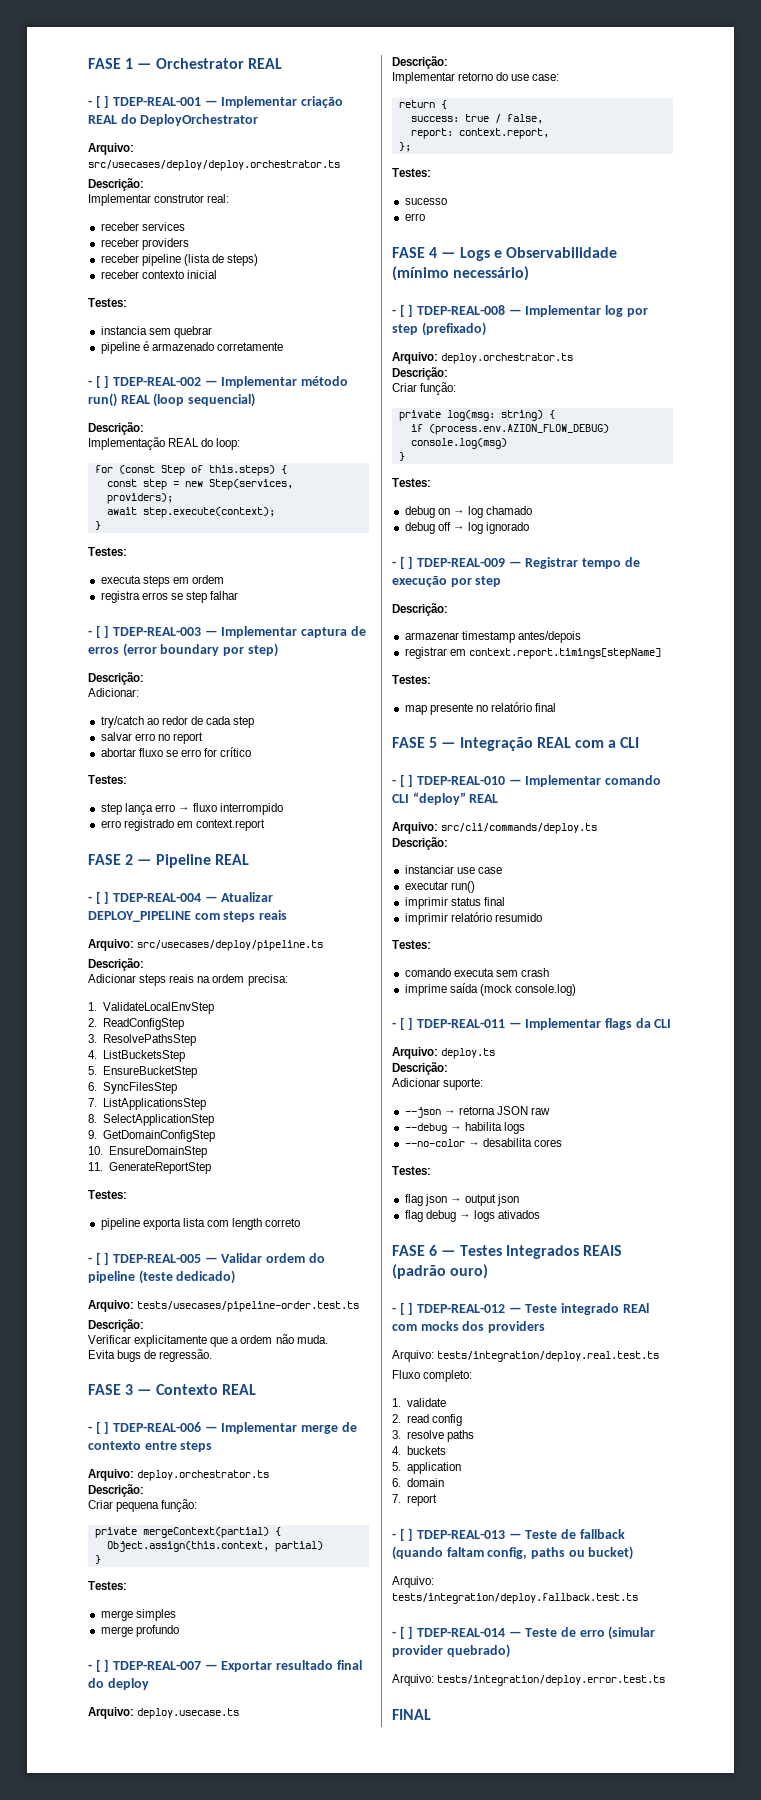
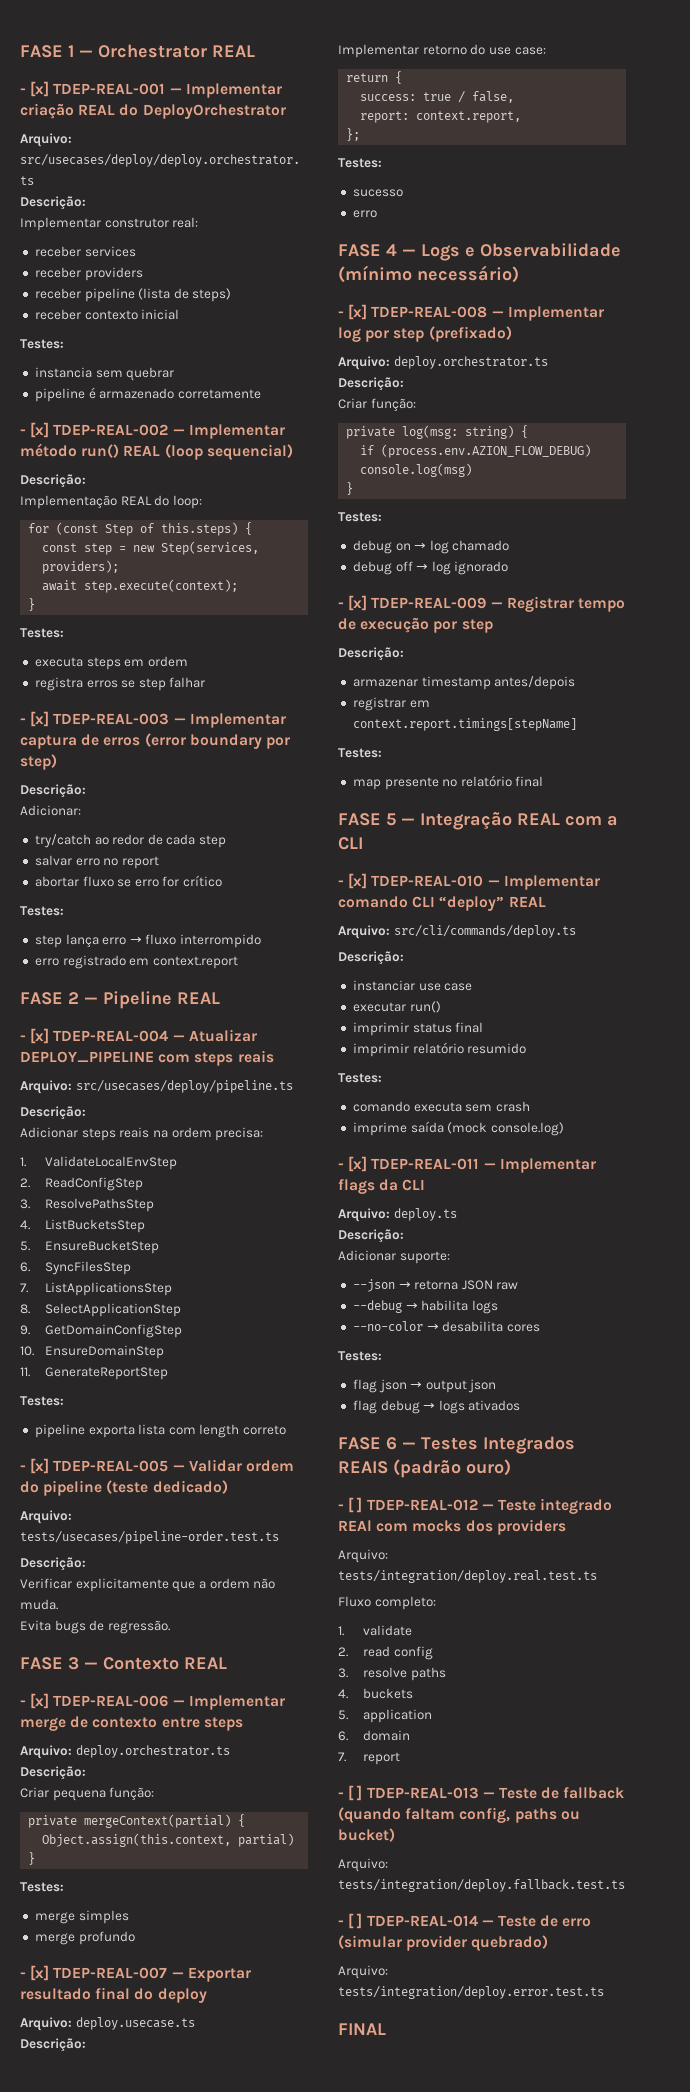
[95,95,110,108] [ ] -> [30,81,50,97] [x]
[95,375,110,388] [ ] -> [30,422,50,438] [x]
[95,625,110,638] [ ] -> [30,711,50,727] [x]
[95,891,110,904] [ ] -> [30,1028,50,1044] [x]
[95,1252,110,1265] [ ] -> [30,1458,50,1474] [x]
[95,1421,110,1434] [ ] -> [30,1693,50,1709] [x]
[95,1659,110,1672] [ ] -> [30,1965,50,1981] [x]
[399,304,414,317] [ ] -> [348,304,368,320] [x]
[399,556,414,569] [ ] -> [348,595,368,611] [x]
[399,774,414,787] [ ] -> [348,873,368,889] [x]
[399,1017,414,1030] [ ] -> [348,1156,368,1172] [x]

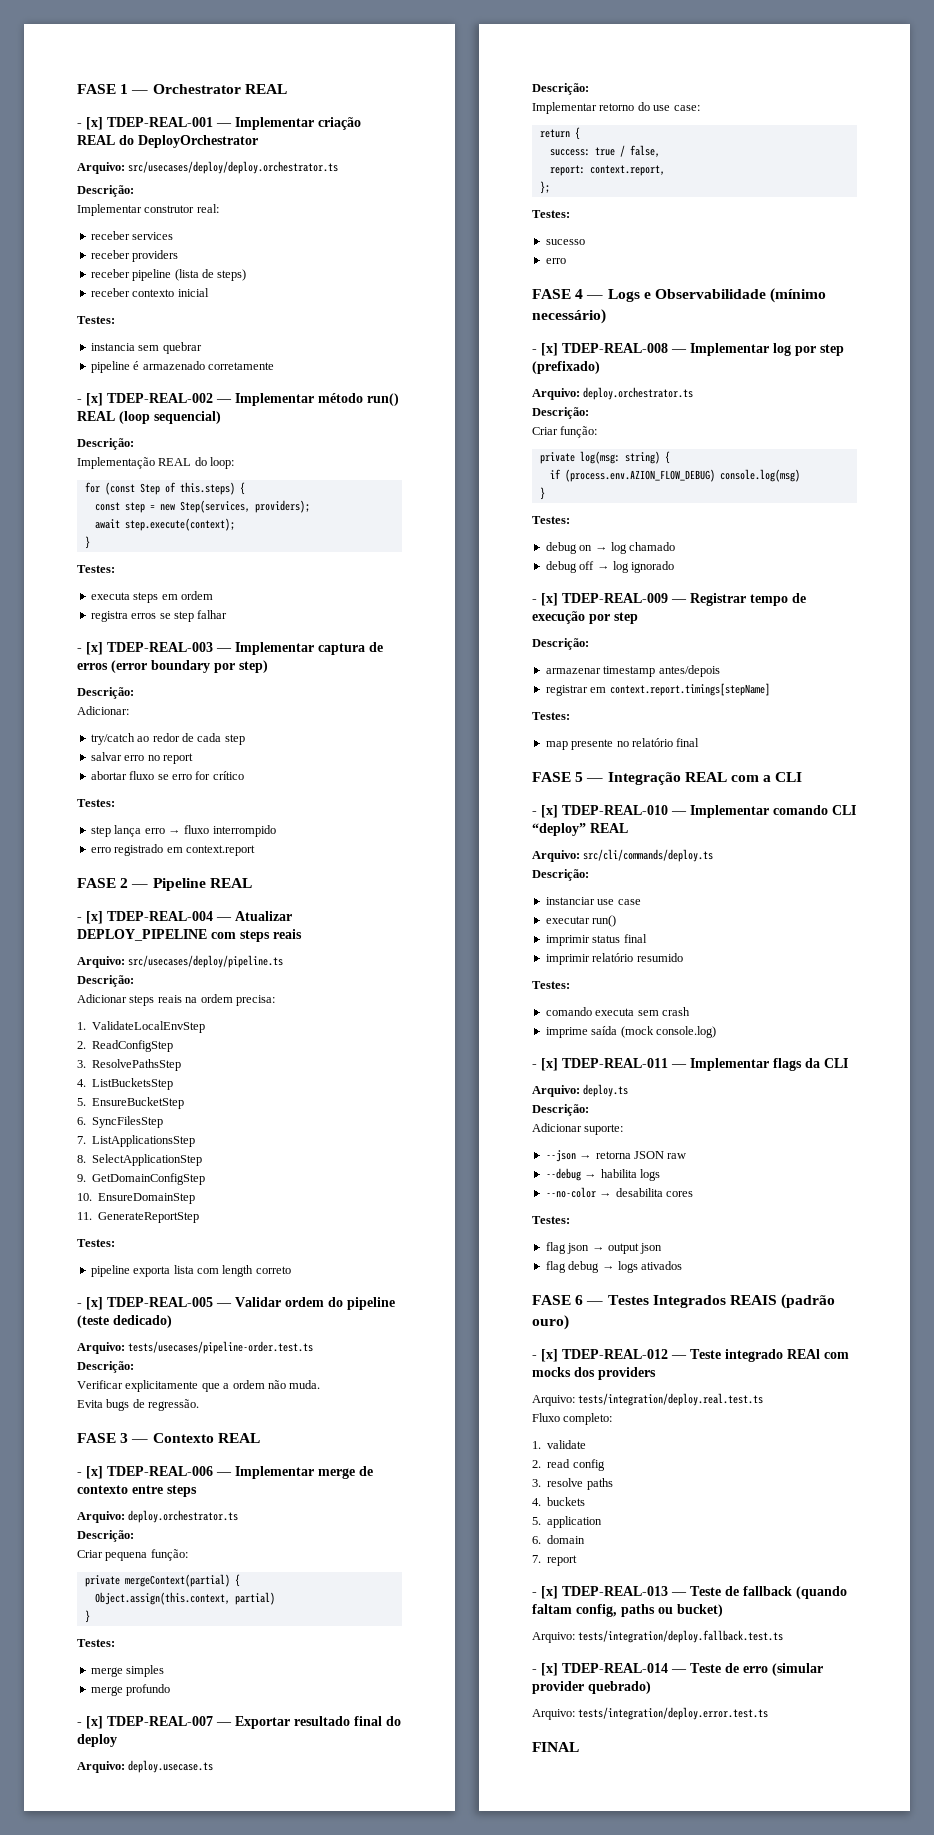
[348,1497,363,1513] [ ] -> [541,1349,558,1362] [x]
[348,1785,363,1801] [ ] -> [541,1586,558,1599] [x]
[348,1913,363,1929] [ ] -> [541,1663,558,1676] [x]

